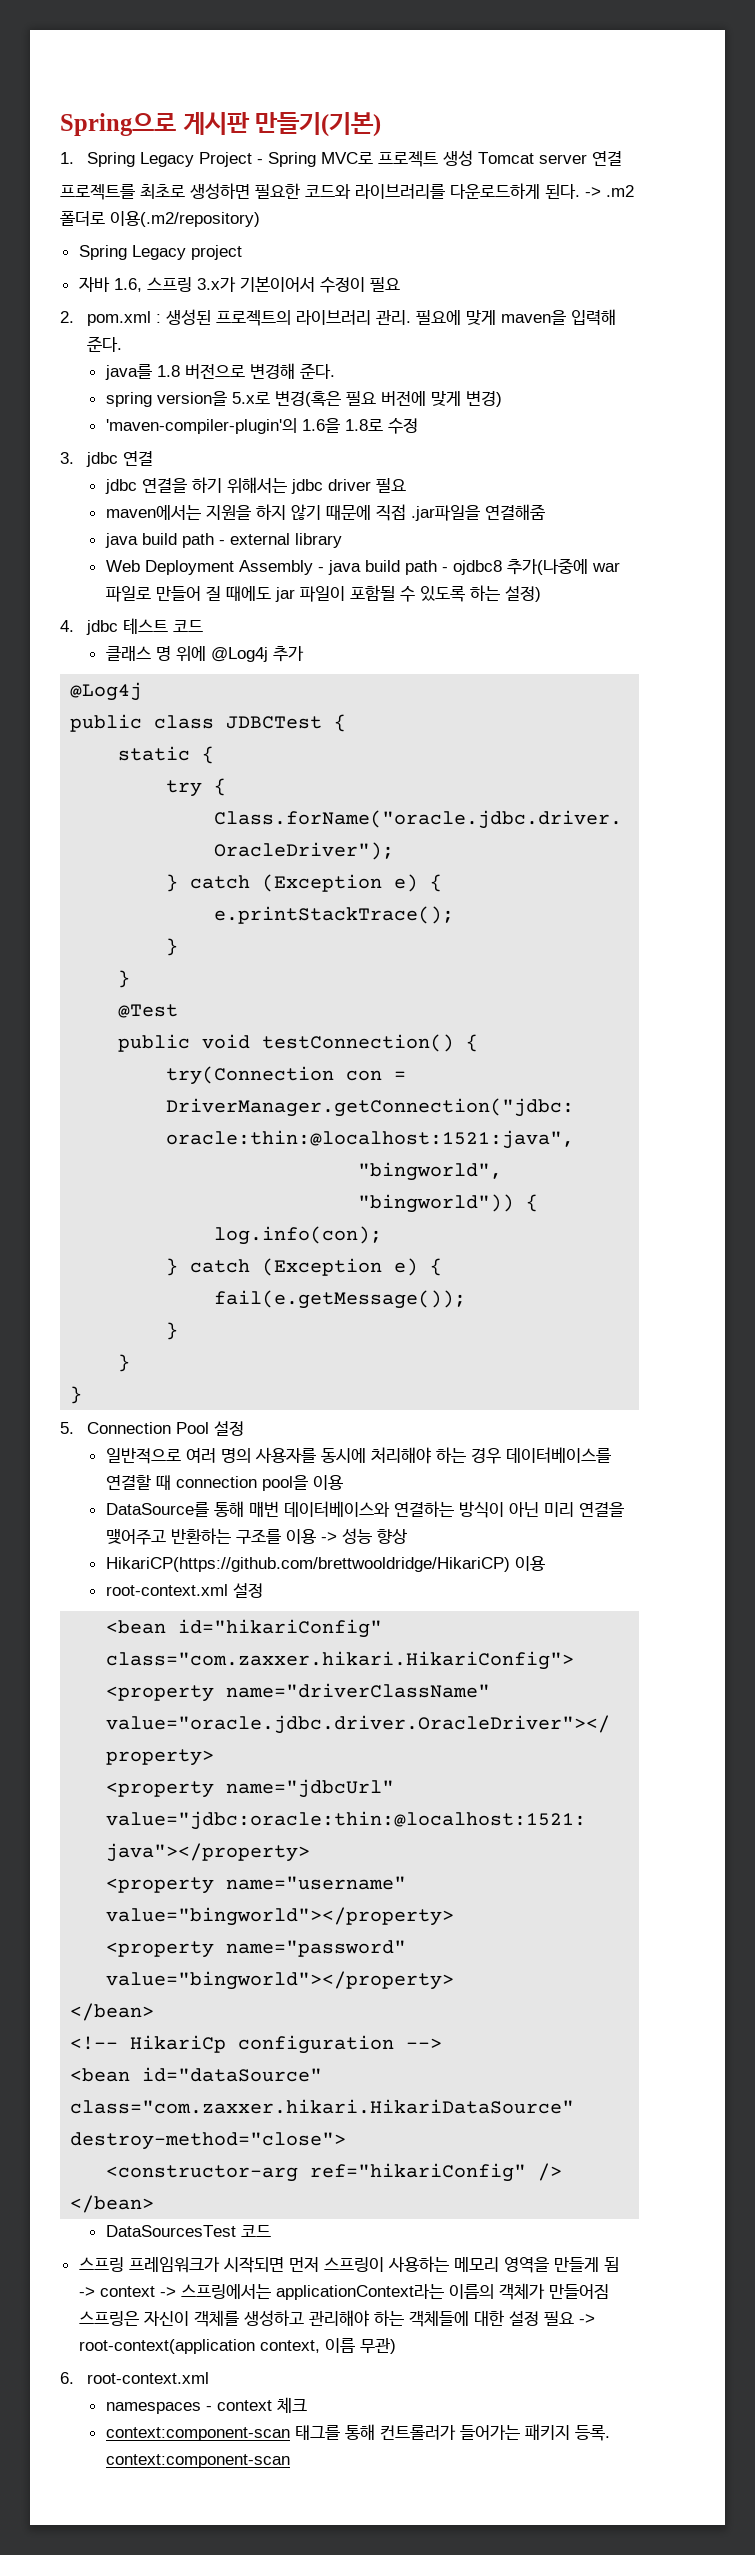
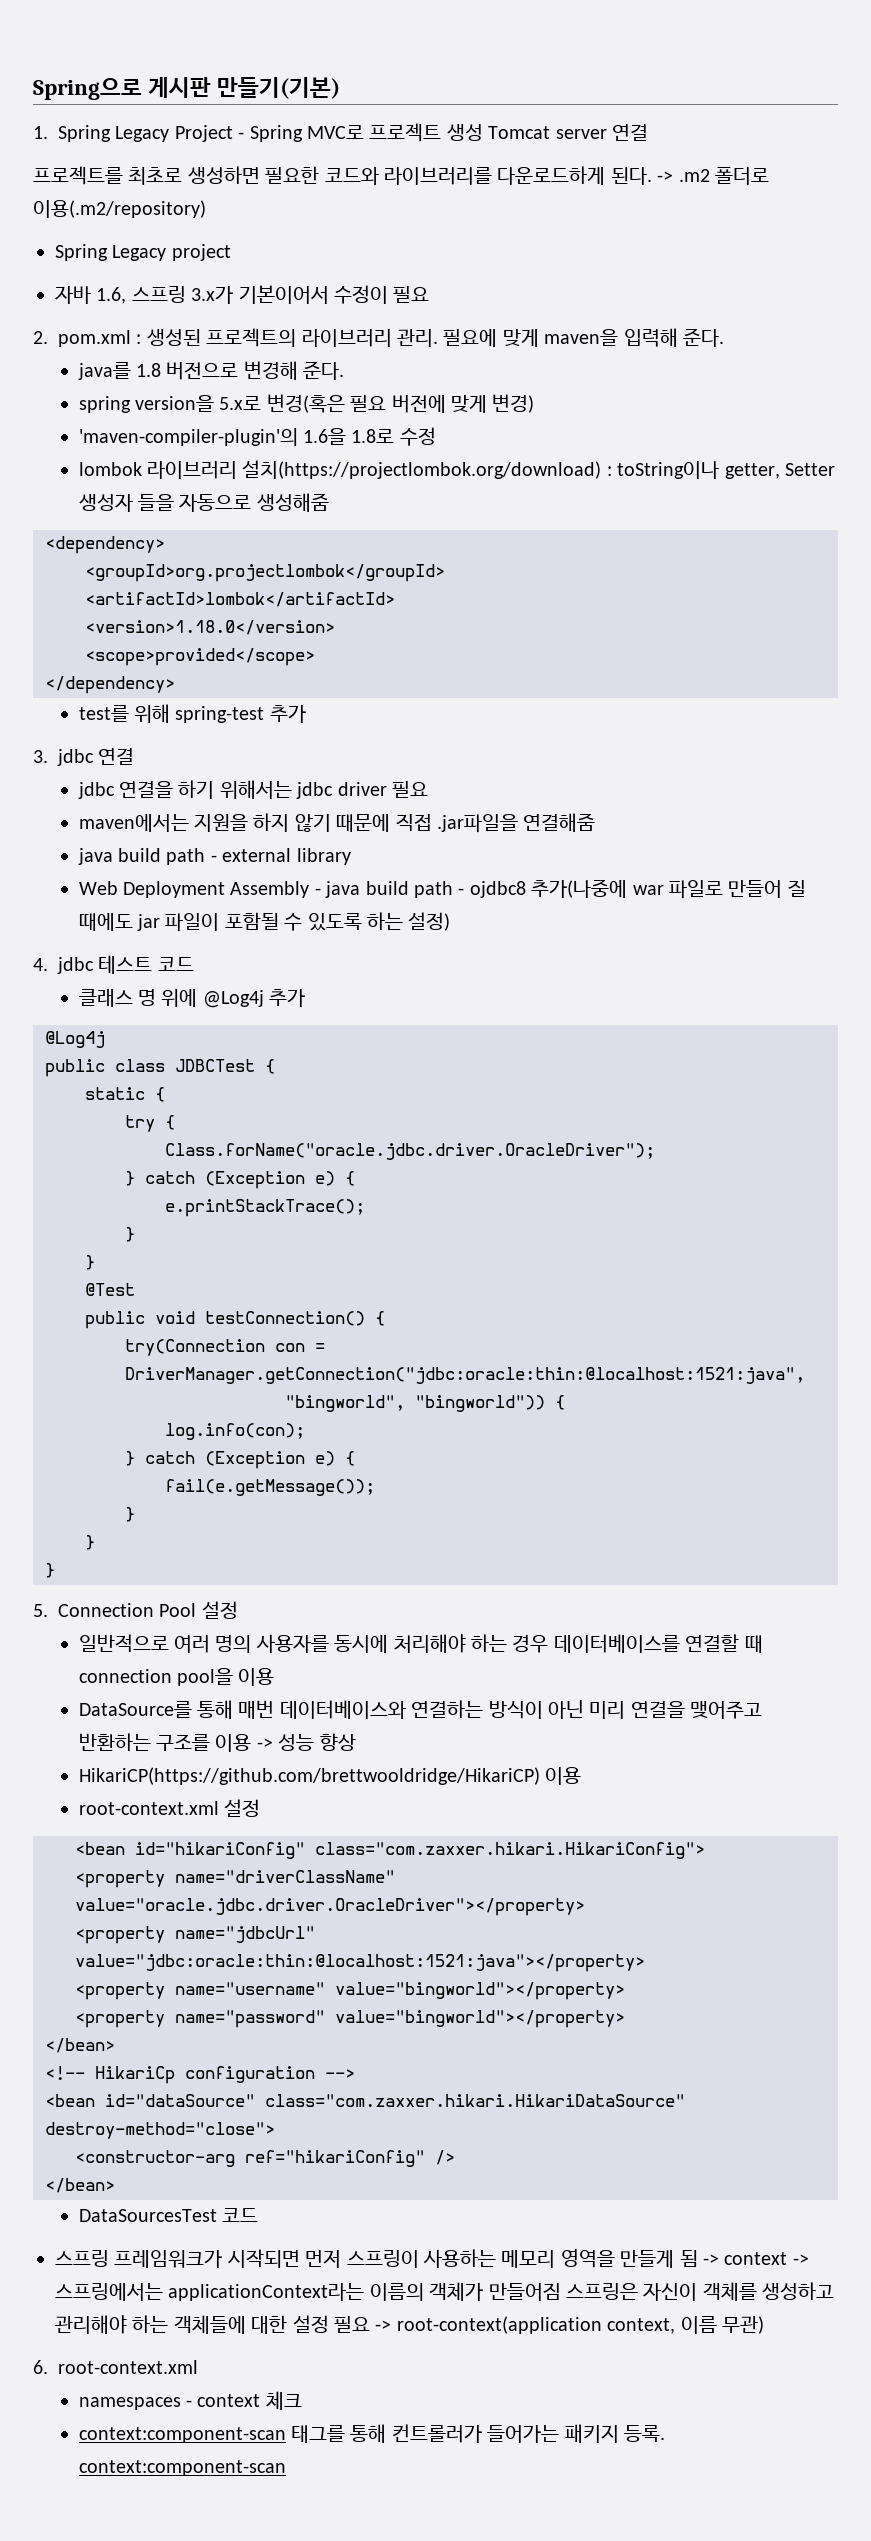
(418, 426) none -> [78,460,836,479] [78,493,329,512] [45,536,165,554] [85,564,445,582] [85,592,395,607] [85,620,335,635] [85,648,315,666] [45,676,175,694] [78,704,306,723] // lombok 라이브러리 설치(https://projectlombok.org/download) : toString이나 getter, Setter 생성자 들을 자동으로 생성해줌 // <dependency> // <groupId>org.projectlombok</groupId> // <artifactId>lombok</artifactId> // <version>1.18.0</version> // <scope>provided</scope> // </dependency> // test를 위해 spring-test 추가

